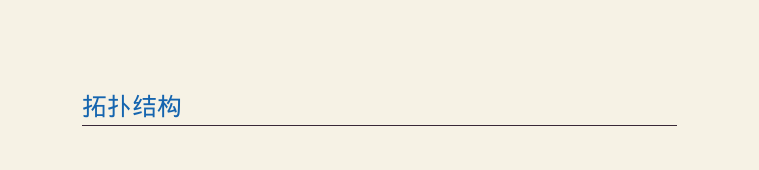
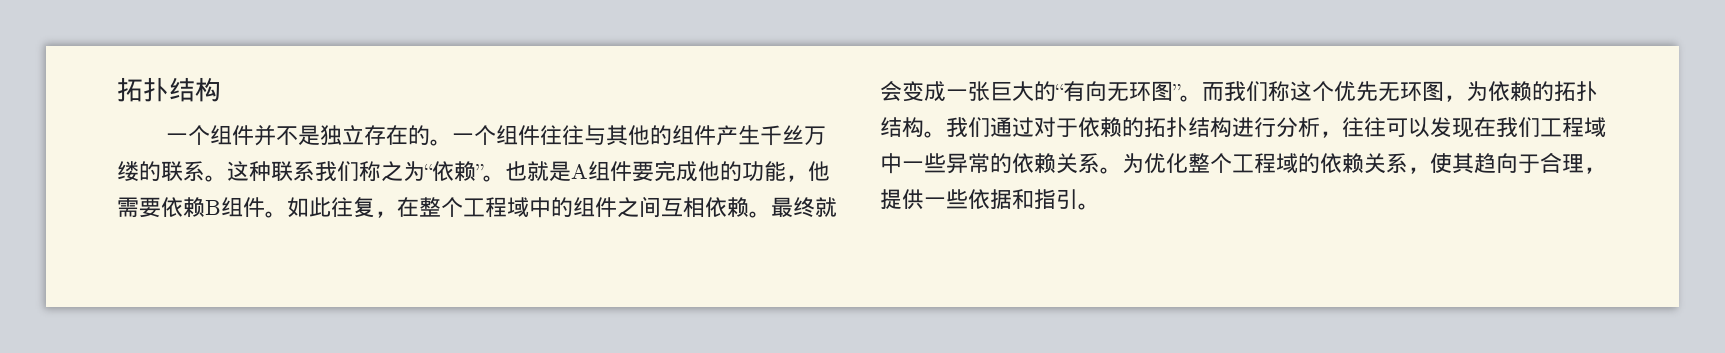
[82,94,182,118] 拓扑结构 -> [117,77,221,102] [165,125,826,146] [117,160,830,182] [117,196,837,218] [880,81,1598,102] [880,117,1606,138] [880,152,1606,174] [880,189,1100,210] 拓扑结构 // 一个组件并不是独立存在的。一个组件往往与其他的组件产生千丝万缕的联系。这种联系我们称之为“依赖”。也就是A组件要完成他的功能，他需要依赖B组件。如此往复，在整个工程域中的组件之间互相依赖。最终就会变成一张巨大的“有向无环图”。而我们称这个优先无环图，为依赖的拓扑结构。我们通过对于依赖的拓扑结构进行分析，往往可以发现在我们工程域中一些异常的依赖关系。为优化整个工程域的依赖关系，使其趋向于合理，提供一些依据和指引。

